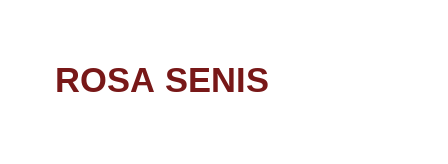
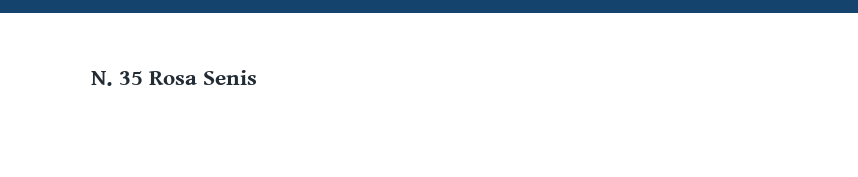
[55,68,269,92] ROSA SENIS -> [91,70,258,86] N. 35 Rosa Senis

